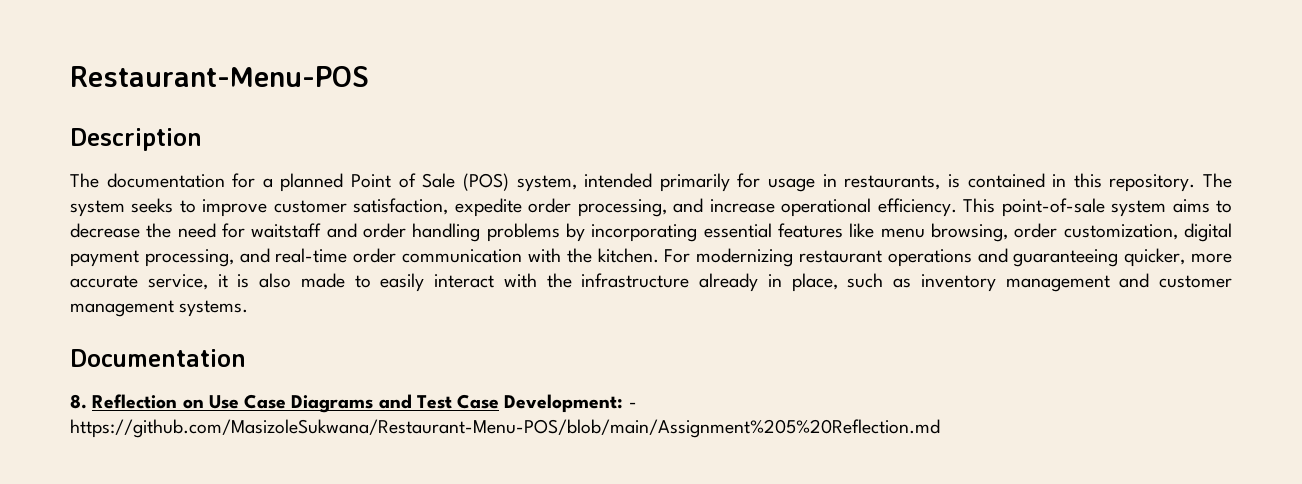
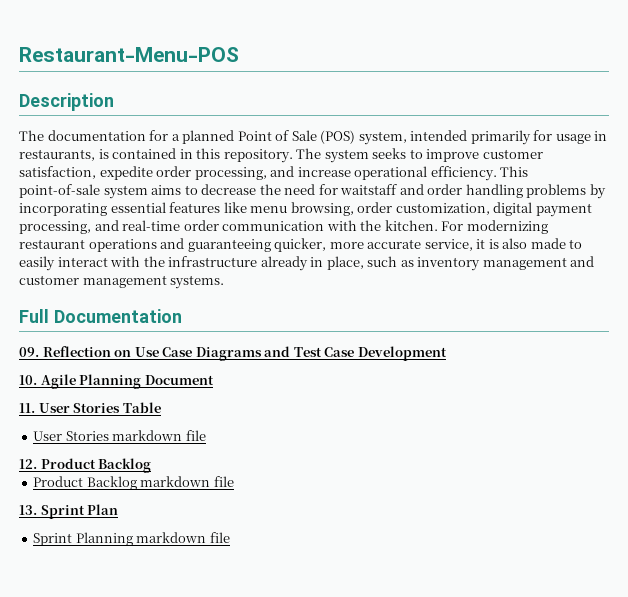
(249, 308) none -> [19,309,49,323] Full
[70,394,87,409] 8. -> [19,347,39,357] 09.
[504,394,637,413] [70,419,940,438] Development: - https://github.com/MasizoleSukwana/Restaurant-Menu-POS/blob/main/Assignment%205%20Reflection.md -> [357,346,447,361] [19,374,214,389] [19,402,161,413] [33,430,206,441] [19,458,152,473] [33,476,234,490] [19,504,119,519] [33,532,230,546] Development // 10. Agile Planning Document // 11. User Stories Table // User Stories markdown file // 12. Product Backlog // Product Backlog markdown file // 13. Sprint Plan // Sprint Planning markdown file

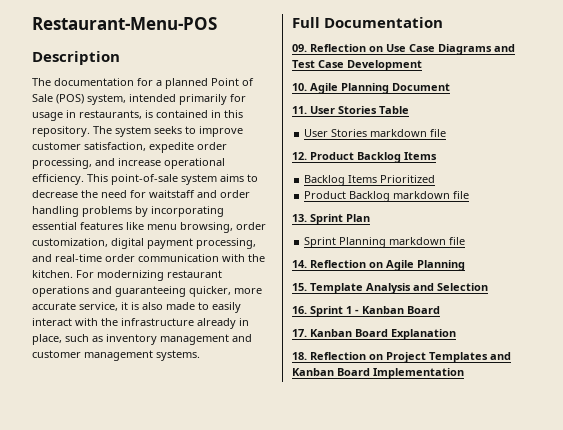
(152, 465) none -> [404,152,437,160] [304,175,436,186] Items // Backlog Items Prioritized
(230, 537) none -> [292,260,465,271] [292,283,488,294] [292,306,440,317] [292,329,456,340] [292,352,511,363] [292,368,464,379] // 14. Reflection on Agile Planning // 15. Template Analysis and Selection // 16. Sprint 1 - Kanban Board // 17. Kanban Board Explanation // 18. Reflection on Project Templates and Kanban Board Implementation

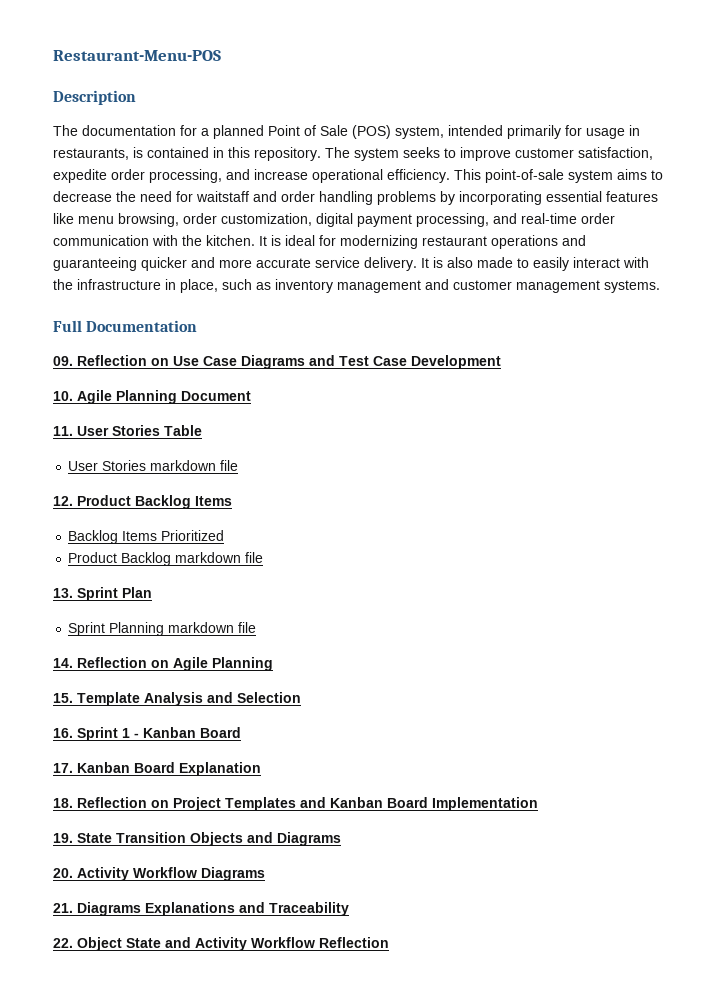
[76,270,94,278] For -> [259,235,336,246] It is ideal for
[189,286,262,297] [32,302,128,311] quicker, more accurate service, it -> [141,257,429,271] quicker and more accurate service delivery. It
[197,318,236,329] already -> (161, 284) none
(464, 373) none -> [53,832,341,846] [53,867,265,881] [53,902,349,916] [53,937,389,951] // 19. State Transition Objects and Diagrams // 20. Activity Workflow Diagrams // 21. Diagrams Explanations and Traceability // 22. Object State and Activity Workflow Reflection

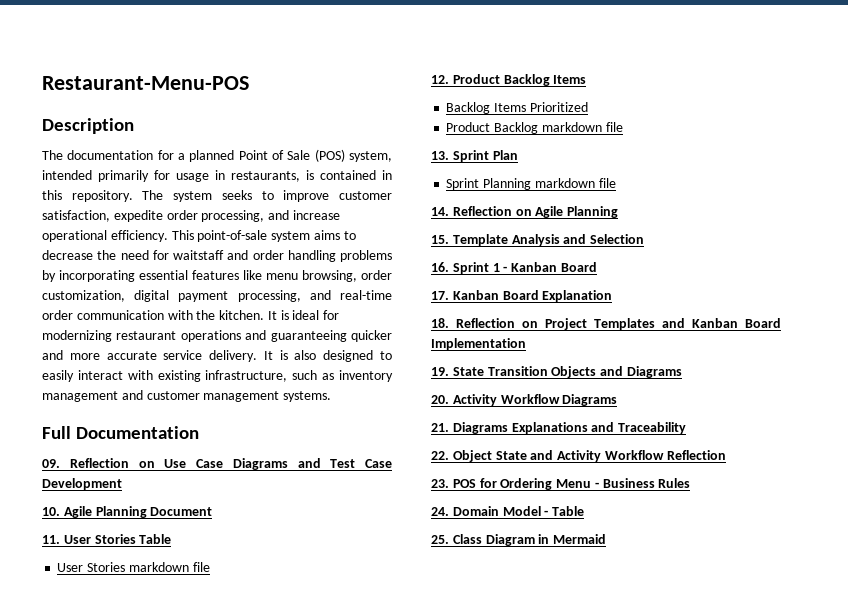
[477,257,513,268] made -> [323,350,374,362] designed
[53,279,218,293] the infrastructure in place, -> [157,370,288,382] existing infrastructure,
(389, 942) none -> [431,478,691,490] [431,506,585,516] [431,534,607,546] // 23. POS for Ordering Menu - Business Rules // 24. Domain Model - Table // 25. Class Diagram in Mermaid

